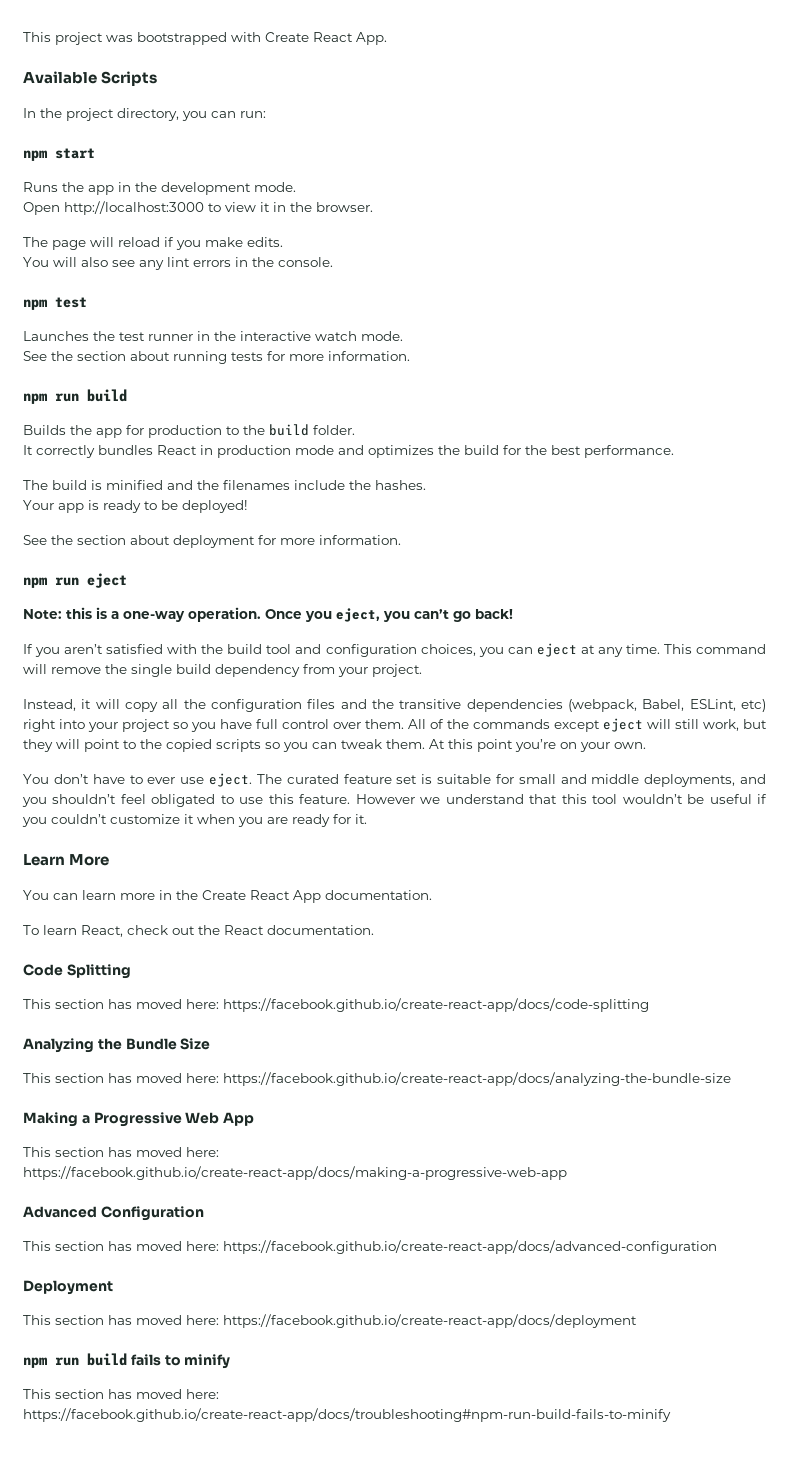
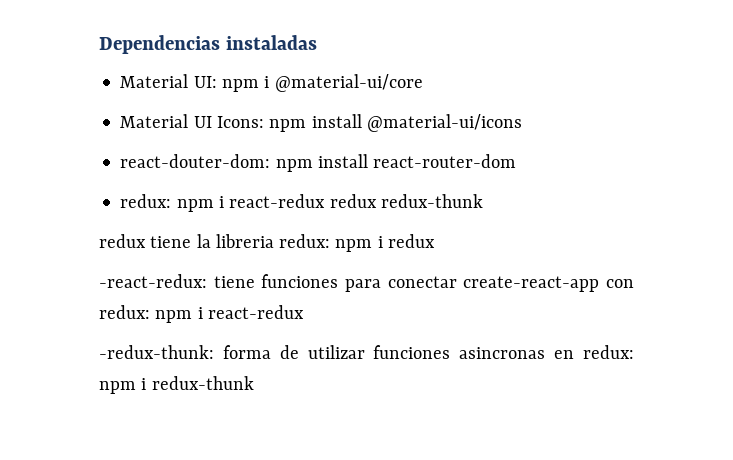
[23,32,387,45] [23,71,158,86] [23,108,266,121] [23,148,95,161] [23,182,296,195] [23,201,373,215] [23,237,283,250] [23,257,333,270] [23,297,87,310] [23,331,403,341] [23,351,410,364] [23,389,127,404] [23,424,355,438] [23,445,674,458] [23,480,426,490] [23,500,248,513] [23,535,401,548] [23,573,127,588] [23,607,513,622] [23,643,766,657] [23,664,422,677] [23,699,766,712] [23,718,767,732] [23,739,646,752] [23,773,766,787] [22,794,768,807] [22,814,367,827] [23,854,110,866] [23,890,432,903] [23,925,374,937] [23,964,131,979] [23,998,649,1012] [23,1038,211,1053] [23,1072,731,1086] [23,1112,255,1127] [23,1147,219,1157] [23,1166,567,1180] [23,1206,204,1221] [23,1240,717,1254] [23,1280,113,1295] [23,1314,637,1328] [23,1353,231,1369] [23,1389,219,1399] [23,1408,671,1422] This project was bootstrapped with Create React App. // Available Scripts // In the project directory, you can run: // npm start // Runs the app in the development mode. // Open http://localhost:3000 to view it in the browser. // The page will reload if you make edits. // You will also see any lint errors in the console. // npm test // Launches the test runner in the interactive watch mode. // See the section about running tests for more information. // npm run build // Builds the app for production to the build folder. // It correctly bundles React in production mode and optimizes the build for the best performance. // The build is minified and the filenames include the hashes. // Your app is ready to be deployed! // See the section about deployment for more information. // npm run eject // Note: this is a one-way operation. Once you eject, you can’t go back! // If you aren’t satisfied with the build tool and configuration choices, you can eject at any time. This command will remove the single build dependency from your project. // Instead, it will copy all the configuration files and the transitive dependencies (webpack, Babel, ESLint, etc) right into your project so you have full control over them. All of the commands except eject will still work, but they will point to the copied scripts so you can tweak them. At this point you’re on your own. // You don’t have to ever use eject. The curated feature set is suitable for small and middle deployments, and you shouldn’t feel obligated to use this feature. However we understand that this tool wouldn’t be useful if you couldn’t customize it when you are ready for it. // Learn More // You can learn more in the Create React App documentation. // To learn React, check out the React documentation. // Code Splitting // This section has moved here: https://facebook.github.io/create-react-app/docs/code-splitting // Analyzing the Bundle Size // This section has moved here: https://facebook.github.io/create-react-app/docs/analyzing-the-bundle-size // Making a Progressive Web App // This section has moved here: https://facebook.github.io/create-react-app/docs/making-a-progressive-web-app // Advanced Configuration // This section has moved here: https://facebook.github.io/create-react-app/docs/advanced-configuration // Deployment // This section has moved here: https://facebook.github.io/create-react-app/docs/deployment // npm run build fails to minify // This section has moved here: https://facebook.github.io/create-react-app/docs/troubleshooting#npm-run-build-fails-to-minify -> [99,35,317,54] [120,74,423,92] [120,114,522,132] [120,154,517,172] [120,194,483,212] [99,234,435,252] [99,274,634,292] [99,305,304,323] [99,345,634,359] [99,376,254,394] Dependencias instaladas // Material UI: npm i @material-ui/core // Material UI Icons: npm install @material-ui/icons // react-douter-dom: npm install react-router-dom // redux: npm i react-redux redux redux-thunk // redux tiene la libreria redux: npm i redux // -react-redux: tiene funciones para conectar create-react-app con redux: npm i react-redux // -redux-thunk: forma de utilizar funciones asincronas en redux: npm i redux-thunk

